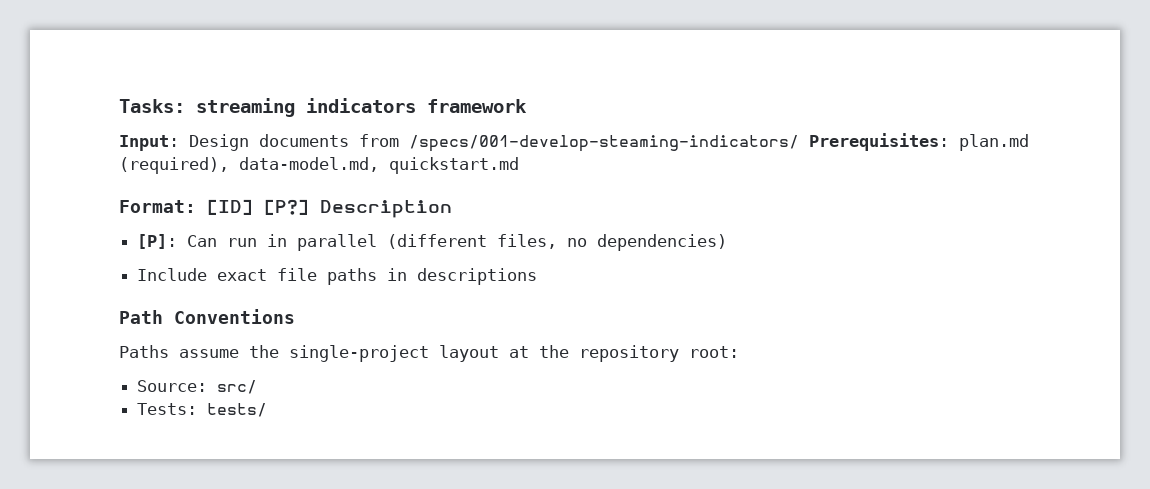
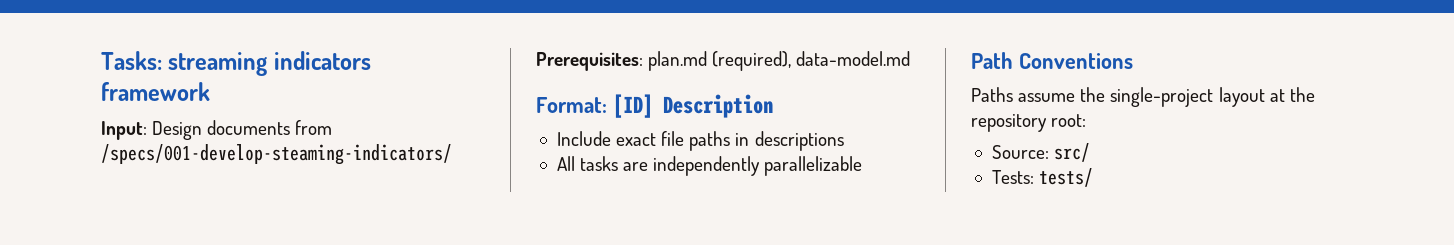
[239,157,519,174] data-model.md, quickstart.md -> [796,51,911,66] data-model.md
[264,199,309,215] [P?] -> (653, 106) none
[137,234,728,251] // [P]: Can run in parallel (different files, no dependencies) -> (773, 106) none
(538, 276) none -> [556,156,863,176] // All tasks are independently parallelizable

